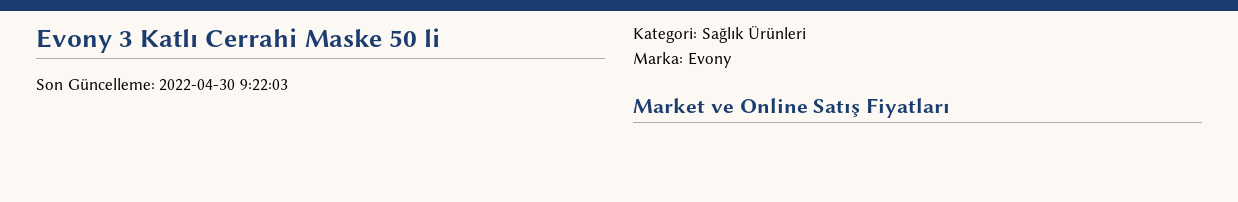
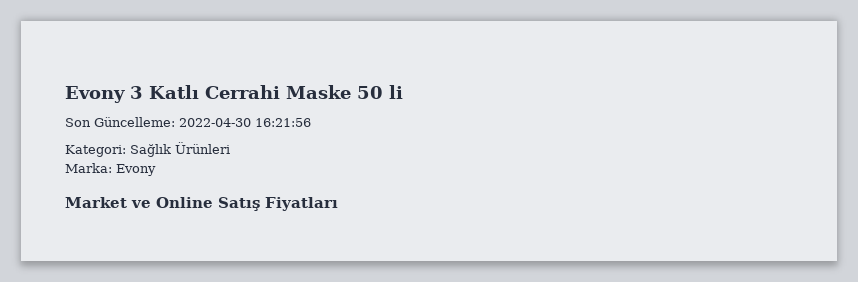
[239,79,288,91] 9:22:03 -> [255,118,311,127] 16:21:56

